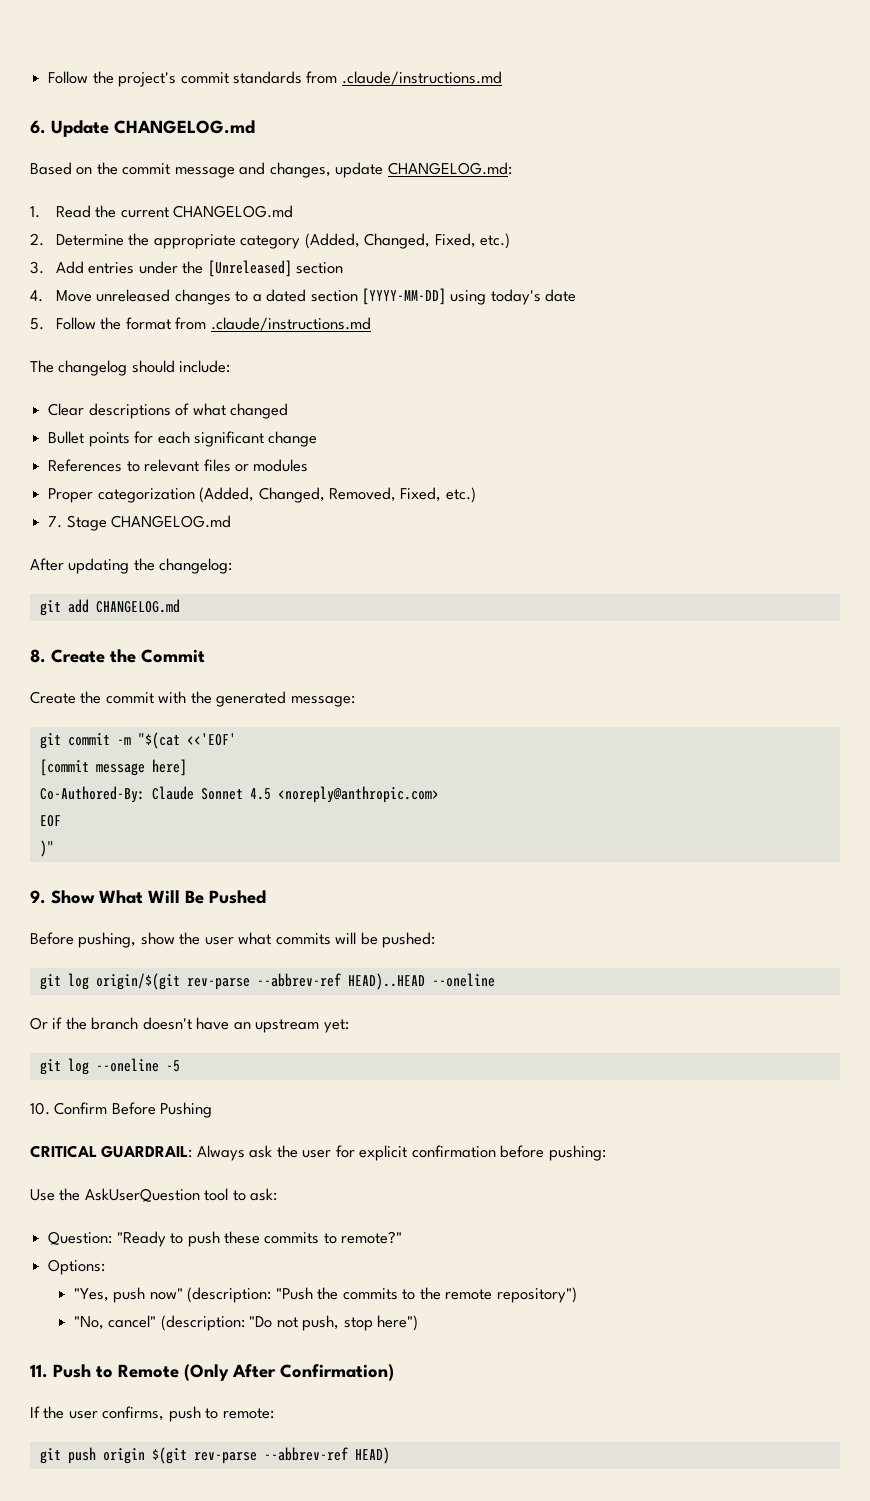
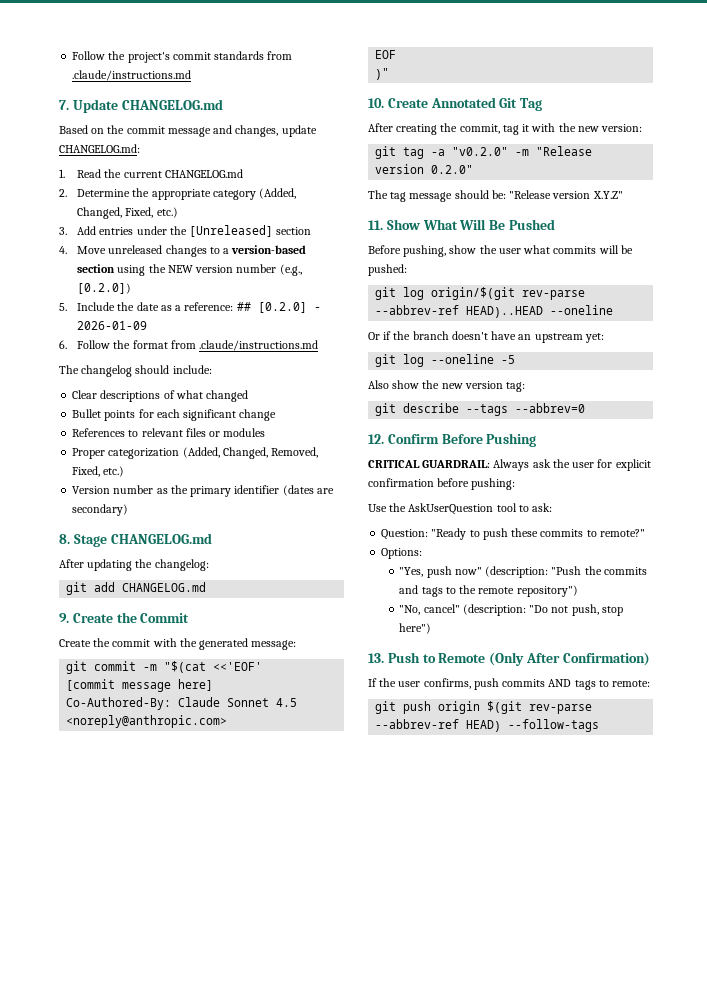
[30,120,46,134] 6. -> [59,100,69,110] 7.
[266,288,577,305] [30,318,44,330] dated section [YYYY-MM-DD] using today's date // 5. -> [231,245,307,254] [77,264,302,276] [77,283,132,294] [59,302,321,313] [77,321,148,330] [59,340,67,349] version-based section using the NEW version number (e.g., [0.2.0]) // 5. Include the date as a reference: ## [0.2.0] - 2026-01-09 // 6.
[48,516,63,528] 7. -> [72,485,334,497] [72,504,129,516] [59,534,70,544] Version number as the primary identifier (dates are secondary) // 8.
[30,649,46,663] 8. -> [59,613,69,623] 9.
[30,890,46,904] 9. -> [368,97,543,111] [368,123,643,135] [375,146,593,159] [375,164,474,174] [368,190,623,202] [368,220,383,230] 10. Create Annotated Git Tag // After creating the commit, tag it with the new version: // git tag -a "v0.2.0" -m "Release version 0.2.0" // The tag message should be: "Release version X.Y.Z" // 11.
[30,1102,50,1115] 10. -> [368,380,526,392] [375,403,586,416] [368,434,384,444] Also show the new version tag: // git describe --tags --abbrev=0 // 12.
(398, 1294) none -> [399,585,443,597] and tags
[30,1364,48,1378] 11. -> [368,653,384,663] 13.
(201, 1414) none -> [502,679,596,690] commits AND tags
(390, 1455) none -> [508,719,600,732] --follow-tags

